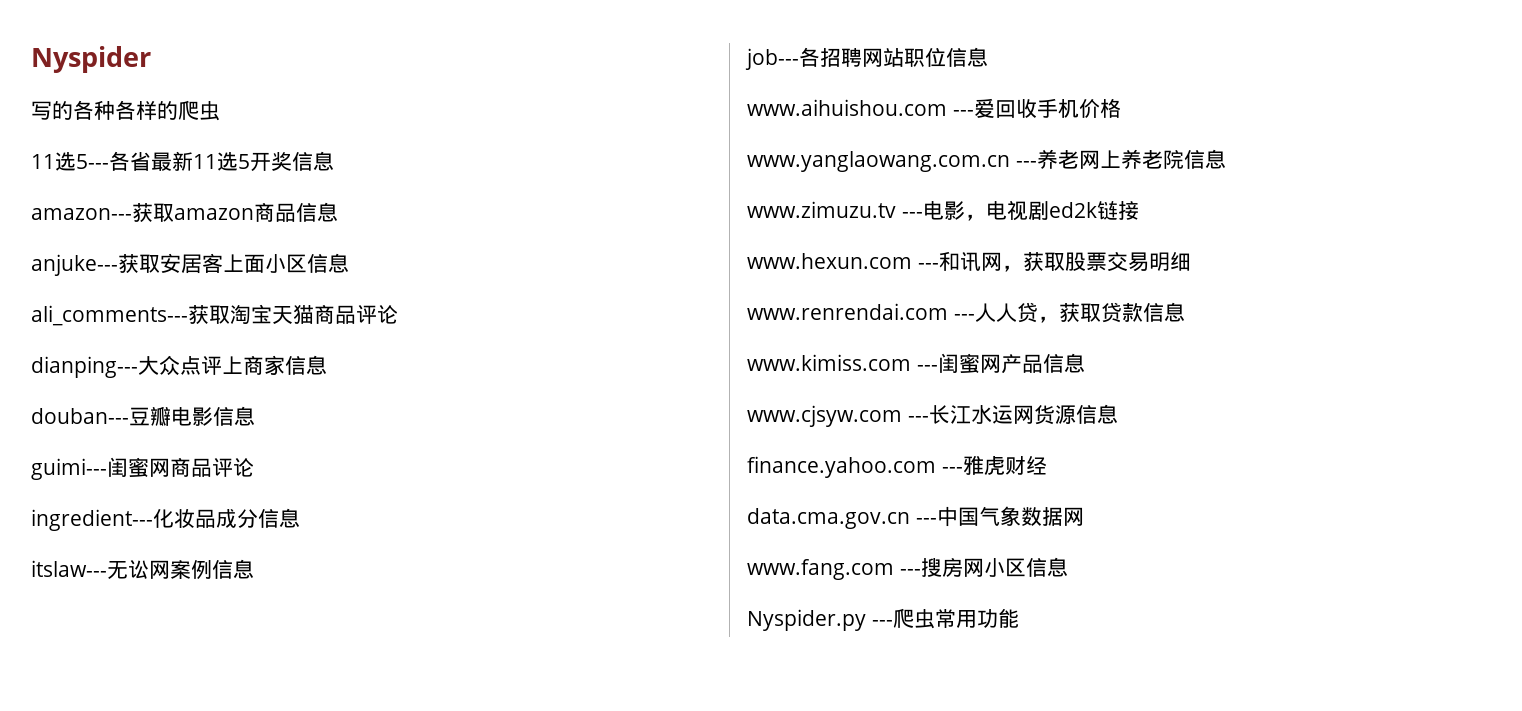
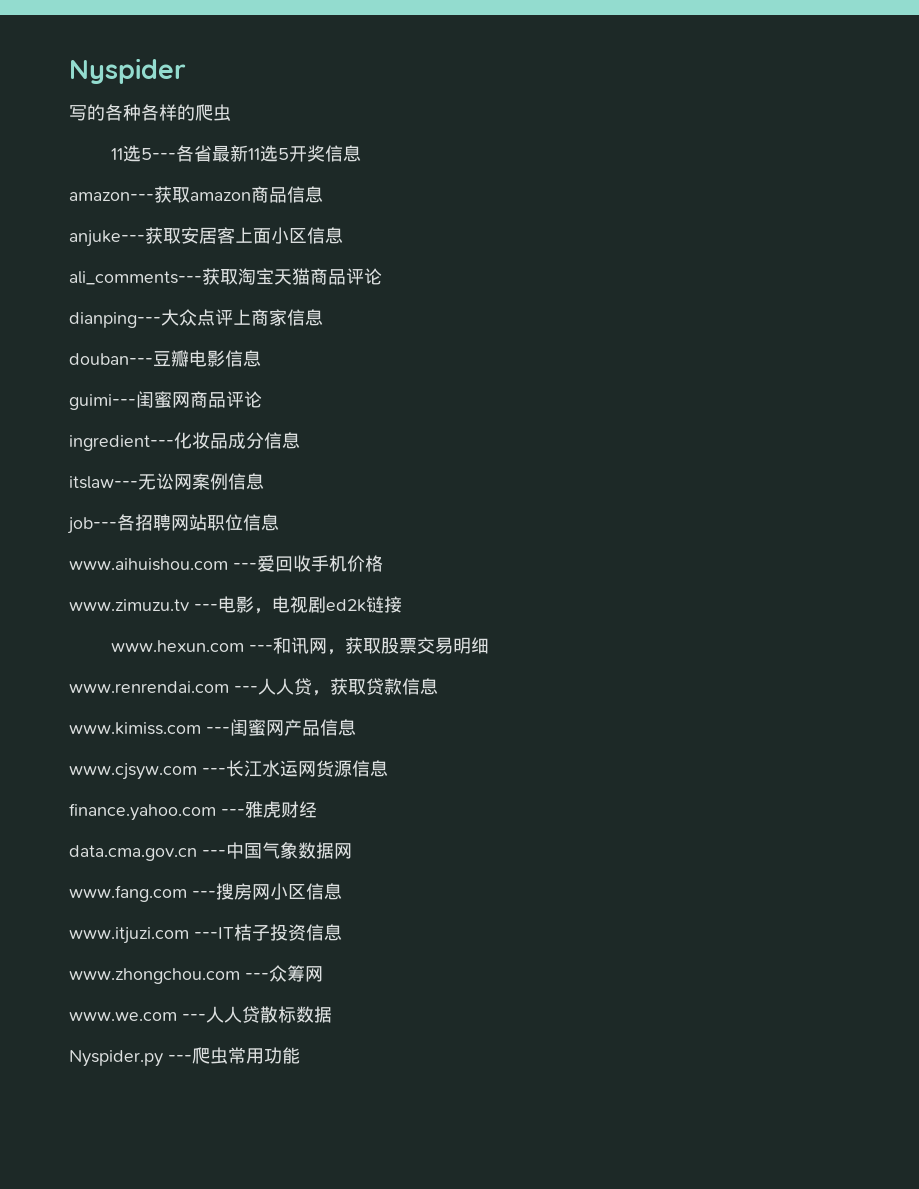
[747,149,1226,172] // www.yanglaowang.com.cn ---养老网上养老院信息 -> (383, 563) none
(1068, 567) none -> [69,924,342,944] [69,965,323,984] [69,1006,332,1023] // www.itjuzi.com ---IT桔子投资信息 // www.zhongchou.com ---众筹网 // www.we.com ---人人贷散标数据

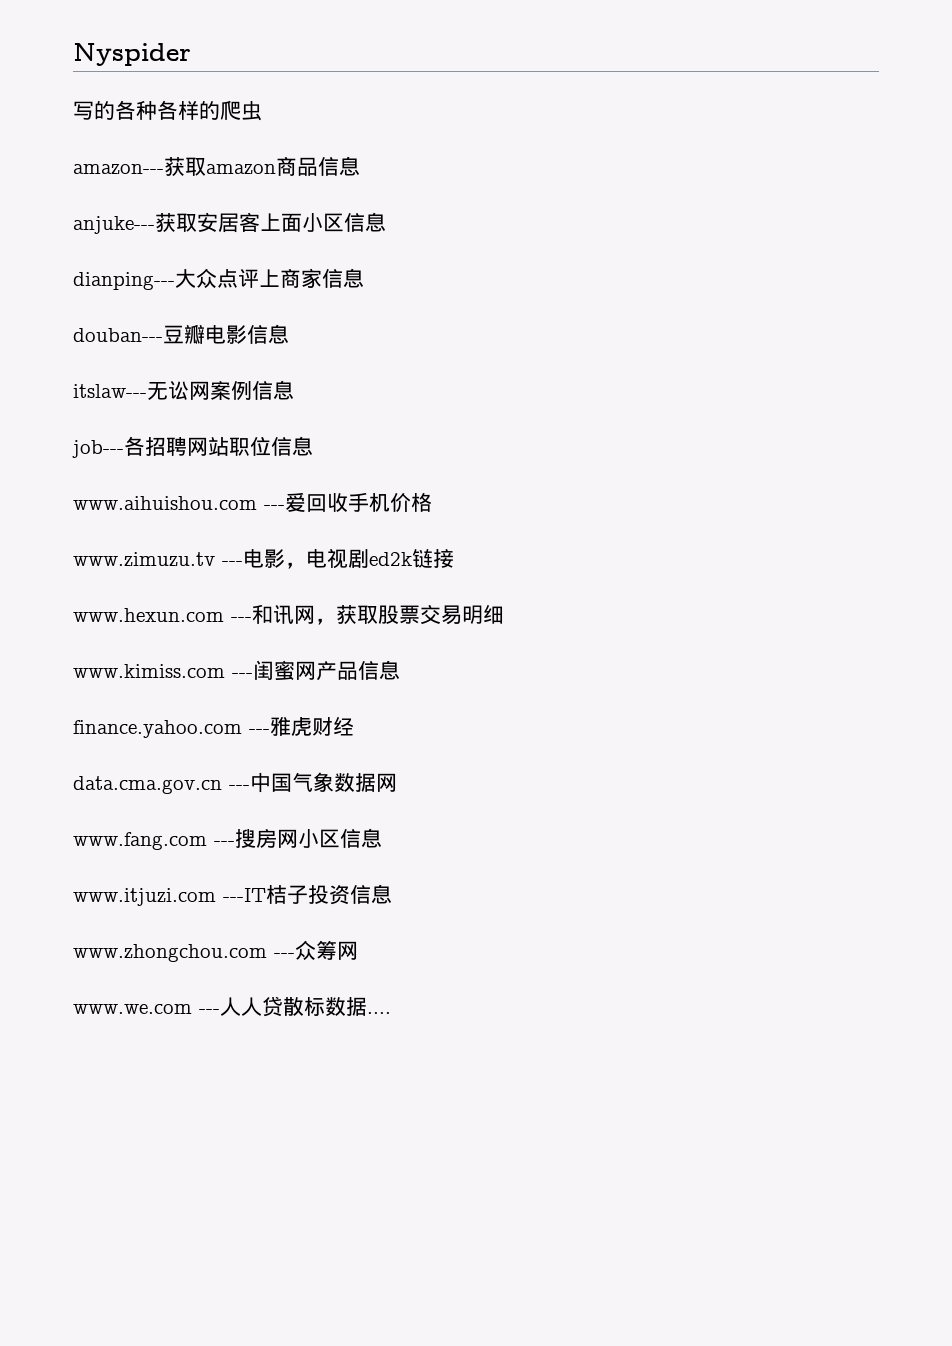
[111,145,362,162] // 11选5---各省最新11选5开奖信息 -> (262, 111) none
[69,268,382,285] // ali_comments---获取淘宝天猫商品评论 -> (386, 222) none
[69,391,262,410] [69,432,300,451] // guimi---闺蜜网商品评论 // ingredient---化妆品成分信息 -> (289, 334) none
[69,678,438,696] // www.renrendai.com ---人人贷，获取贷款信息 -> (504, 614) none
[69,760,388,780] // www.cjsyw.com ---长江水运网货源信息 -> (400, 670) none
[69,1047,300,1067] // Nyspider.py ---爬虫常用功能 -> [367,1012,391,1014] ....

